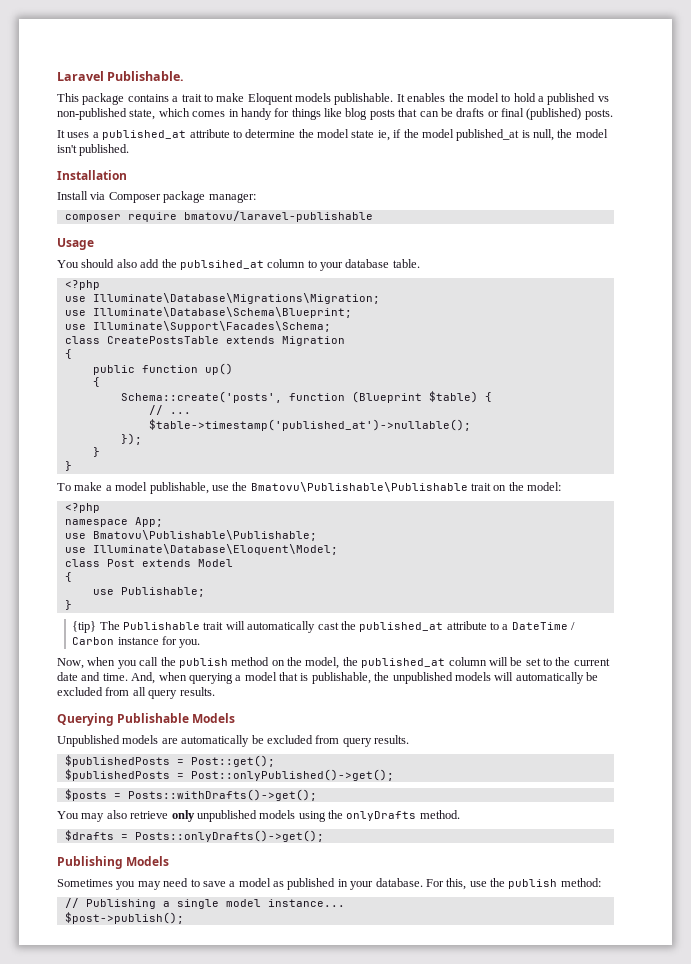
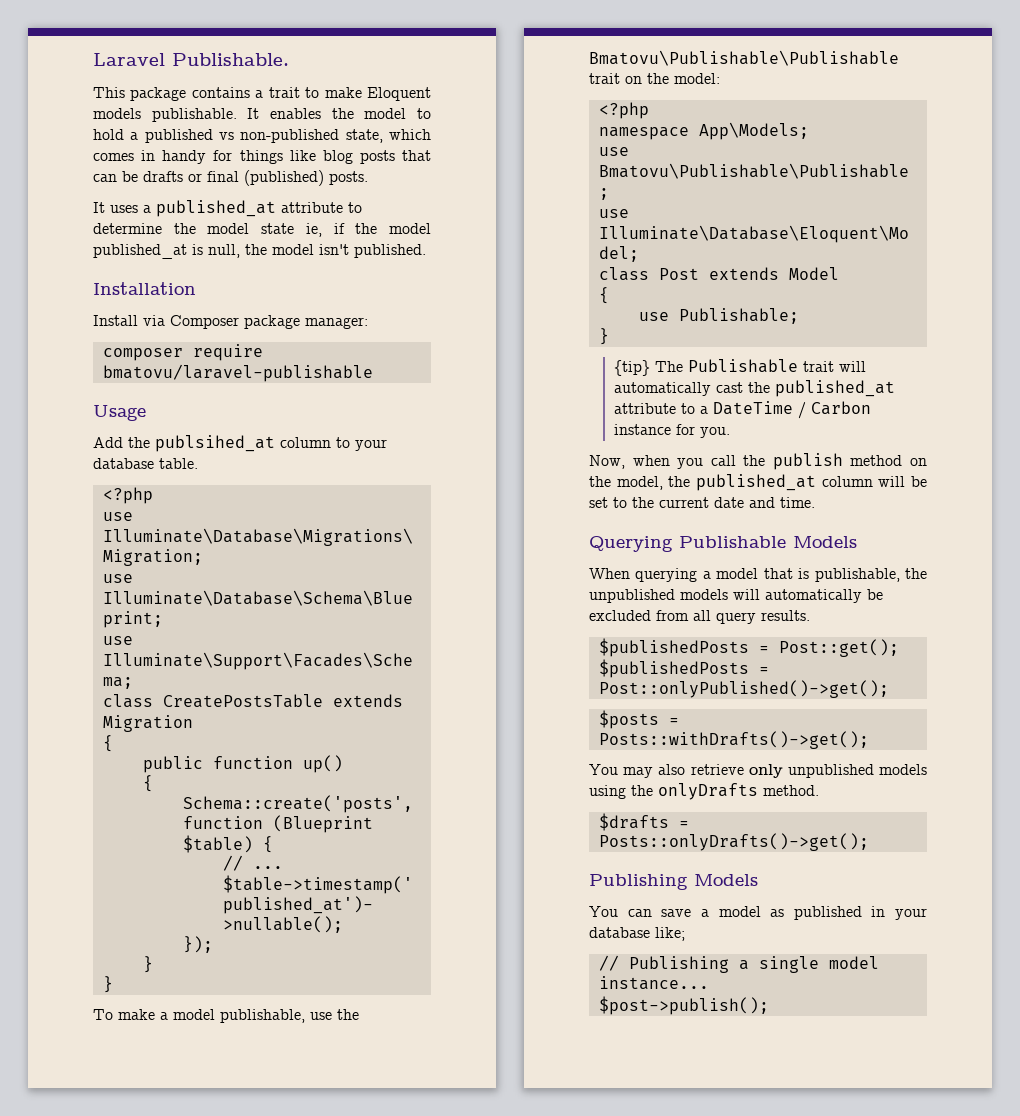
[57,259,160,268] You should also add -> [93,437,123,448] Add
[134,517,163,527] App; -> [698,122,809,140] App\Models;
[131,672,187,684] And, when -> [589,536,857,552] [589,568,630,579] // Querying Publishable Models // When
[57,713,236,726] [57,735,409,747] // Querying Publishable Models // Unpublished models are automatically be excluded from query results. -> (810, 615) none
[57,878,200,890] Sometimes you may need to -> [589,906,652,917] You can
[375,878,601,890] database. For this, use the publish method: -> [589,927,685,941] database like;

